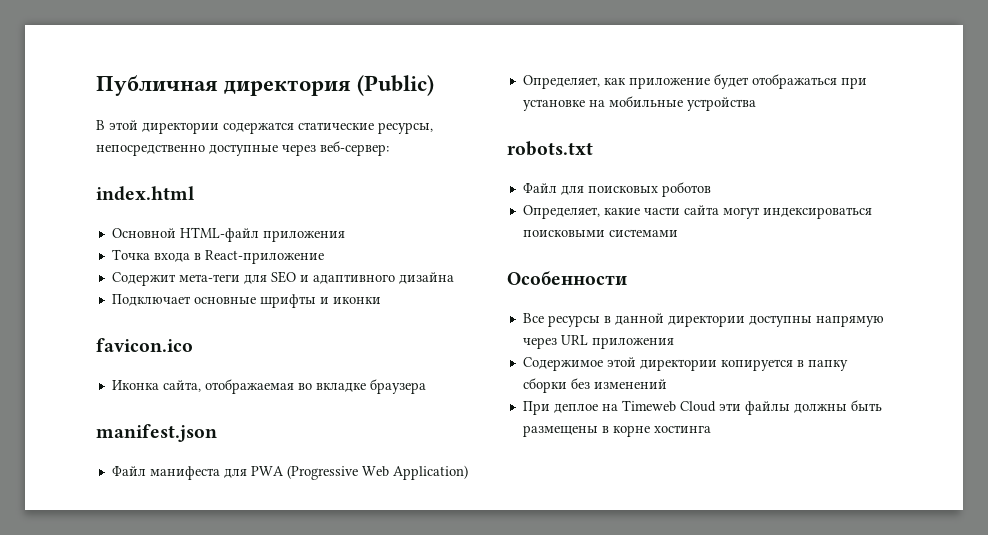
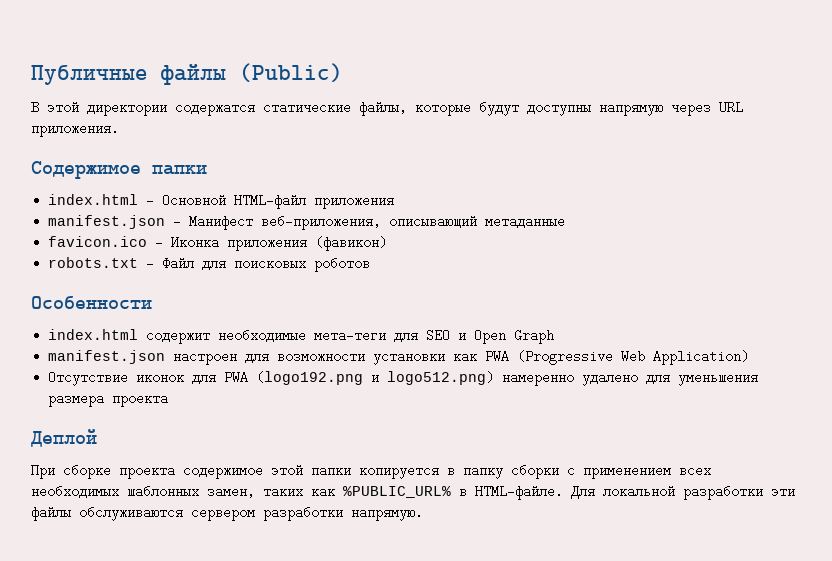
[96,75,352,96] Публичная директория -> [31,64,226,85] Публичные файлы
[378,122,433,134] [96,141,389,156] [96,186,195,201] ресурсы, непосредственно доступные через веб-сервер: // index.html // -> [359,99,743,116] [31,120,119,137] [31,161,207,179] [48,194,155,207] файлы, которые будут доступны напрямую через URL приложения. // Содержимое папки // index.html -
[111,249,324,264] [111,271,454,286] [111,294,381,308] [96,338,193,352] [111,379,426,394] [96,424,217,442] [111,465,468,480] [522,74,867,89] [522,96,756,111] [507,141,593,156] [522,182,711,197] [522,205,872,219] [522,229,678,237] [507,271,627,285] [522,313,884,327] [522,335,674,349] [522,357,848,371] [522,378,667,393] [522,400,882,415] [522,425,711,437] Точка входа в React-приложение // Содержит мета-теги для SEO и адаптивного дизайна // Подключает основные шрифты и иконки // favicon.ico // Иконка сайта, отображаемая во вкладке браузера // manifest.json // Файл манифеста для PWA (Progressive Web Application) // Определяет, как приложение будет отображаться при установке на мобильные устройства // robots.txt // Файл для поисковых роботов // Определяет, какие части сайта могут индексироваться поисковыми системами // Особенности // Все ресурсы в данной директории доступны напрямую через URL приложения // Содержимое этой директории копируется в папку сборки без изменений // При деплое на Timeweb Cloud эти файлы должны быть размещены в корне хостинга -> [48,213,566,230] [48,234,388,251] [48,255,371,272] [31,296,152,309] [48,327,555,344] [48,348,750,365] [48,369,759,386] [48,390,169,407] [31,429,97,447] [31,462,711,479] [31,483,795,500] [31,504,423,521] manifest.json - Манифест веб-приложения, описывающий метаданные // favicon.ico - Иконка приложения (фавикон) // robots.txt - Файл для поисковых роботов // Особенности // index.html содержит необходимые мета-теги для SEO и Open Graph // manifest.json настроен для возможности установки как PWA (Progressive Web Application) // Отсутствие иконок для PWA (logo192.png и logo512.png) намеренно удалено для уменьшения размера проекта // Деплой // При сборке проекта содержимое этой папки копируется в папку сборки с применением всех необходимых шаблонных замен, таких как %PUBLIC_URL% в HTML-файле. Для локальной разработки эти файлы обслуживаются сервером разработки напрямую.

